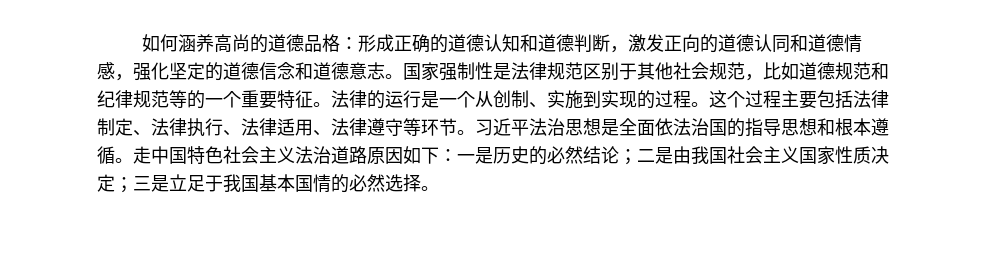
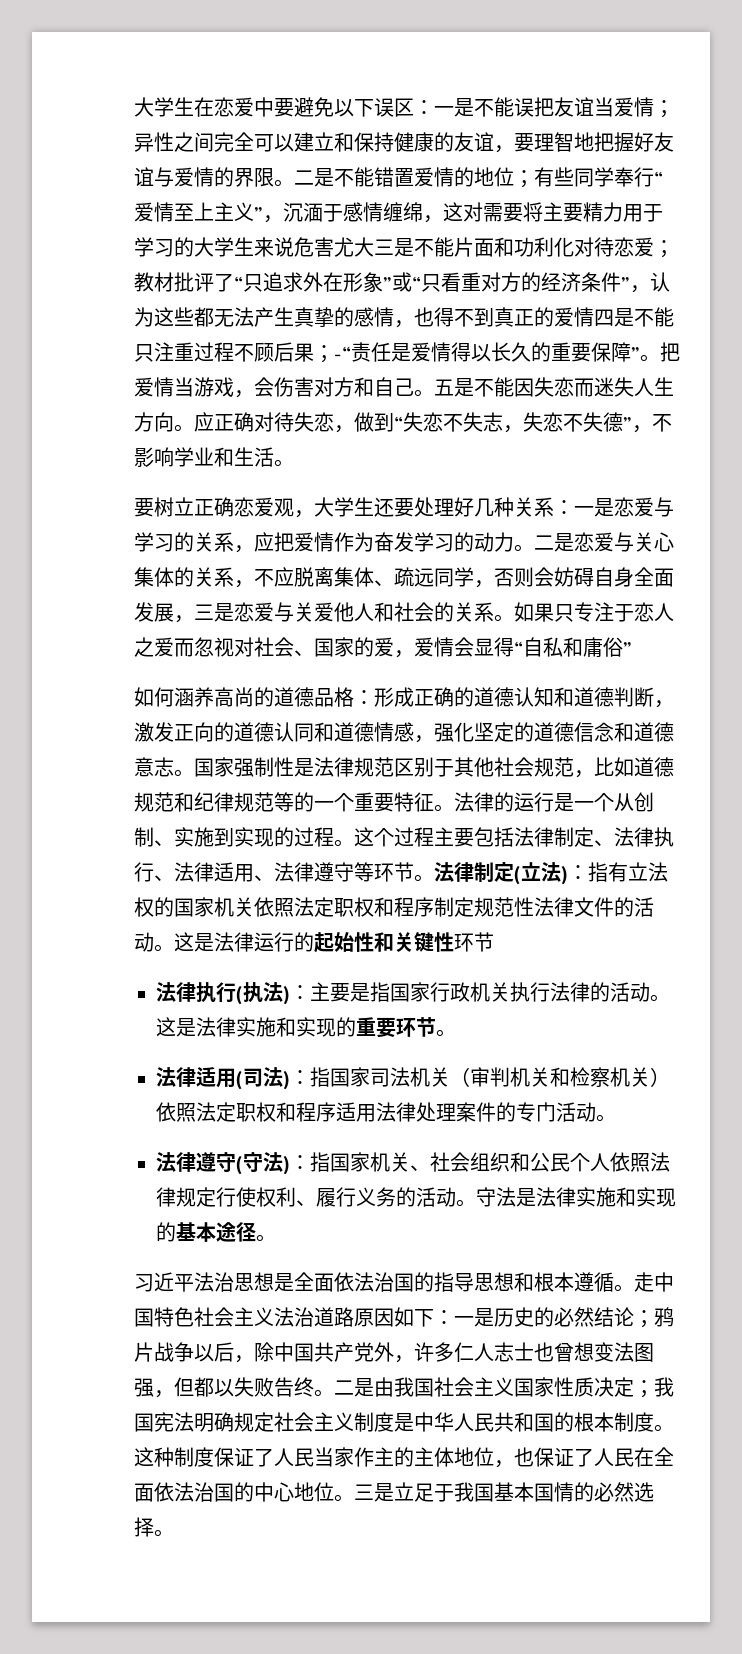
(142, 43) none -> [134,97,674,118] [134,132,674,153] [134,167,663,188] [134,202,663,223] [134,237,674,258] [134,272,670,293] [134,307,674,328] [134,342,680,363] [134,377,674,398] [134,412,672,433] [134,447,294,467] [134,497,674,518] [134,532,674,553] [134,567,674,588] [134,602,674,623] [134,637,632,658] 大学生在恋爱中要避免以下误区：一是不能误把友谊当爱情；异性之间完全可以建立和保持健康的友谊，要理智地把握好友谊与爱情的界限。二是不能错置爱情的地位；有些同学奉行“爱情至上主义”，沉湎于感情缠绵，这对需要将主要精力用于学习的大学生来说危害尤大三是不能片面和功利化对待恋爱；教材批评了“只追求外在形象”或“只看重对方的经济条件”，认为这些都无法产生真挚的感情，也得不到真正的爱情四是不能只注重过程不顾后果；-“责任是爱情得以长久的重要保障”。把爱情当游戏，会伤害对方和自己。五是不能因失恋而迷失人生方向。应正确对待失恋，做到“失恋不失志，失恋不失德”，不影响学业和生活。 // 要树立正确恋爱观，大学生还要处理好几种关系：一是恋爱与学习的关系，应把爱情作为奋发学习的动力。二是恋爱与关心集体的关系，不应脱离集体、疏远同学，否则会妨碍自身全面发展，三是恋爱与关爱他人和社会的关系。如果只专注于恋人之爱而忽视对社会、国家的爱，爱情会显得“自私和庸俗” //
(475, 132) none -> [434,862,668,885] [134,897,654,917] [134,932,494,953] [156,982,670,1005] [156,1017,456,1038] [156,1067,670,1090] [156,1102,616,1122] [156,1152,670,1175] [156,1187,676,1207] [156,1222,276,1242] 法律制定(立法)：指有立法权的国家机关依照法定职权和程序制定规范性法律文件的活动。这是法律运行的起始性和关键性环节 // 法律执行(执法)：主要是指国家行政机关执行法律的活动。这是法律实施和实现的重要环节。 // 法律适用(司法)：指国家司法机关（审判机关和检察机关）依照法定职权和程序适用法律处理案件的专门活动。 // 法律遵守(守法)：指国家机关、社会组织和公民个人依照法律规定行使权利、履行义务的活动。守法是法律实施和实现的基本途径。 //
(637, 157) none -> [654,1307,674,1327] [134,1342,654,1363] [134,1377,334,1398] 鸦片战争以后，除中国共产党外，许多仁人志士也曾想变法图强，但都以失败告终。
(133, 185) none -> [654,1377,674,1397] [134,1412,674,1432] [134,1447,674,1468] [134,1482,354,1502] 我国宪法明确规定社会主义制度是中华人民共和国的根本制度。这种制度保证了人民当家作主的主体地位，也保证了人民在全面依法治国的中心地位。

